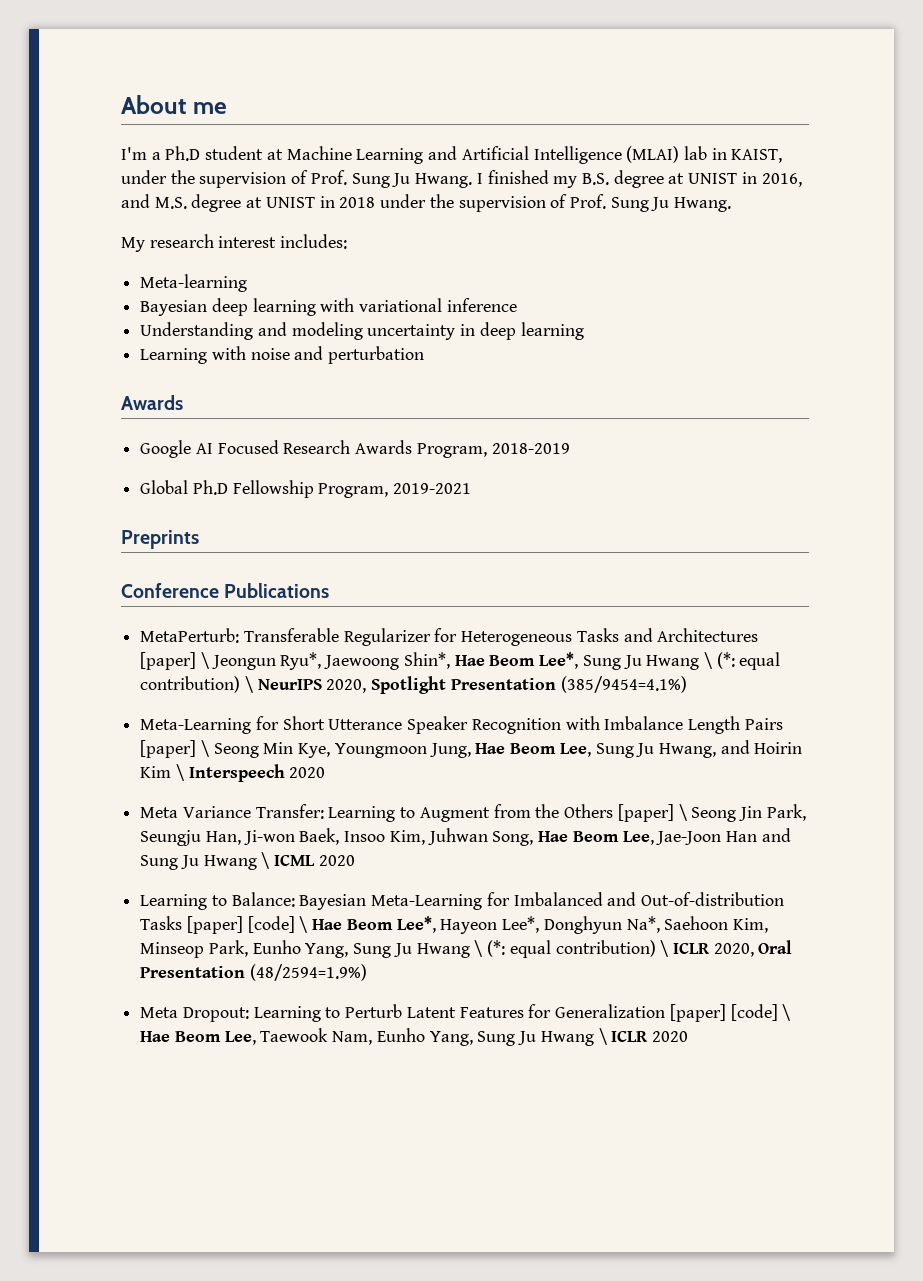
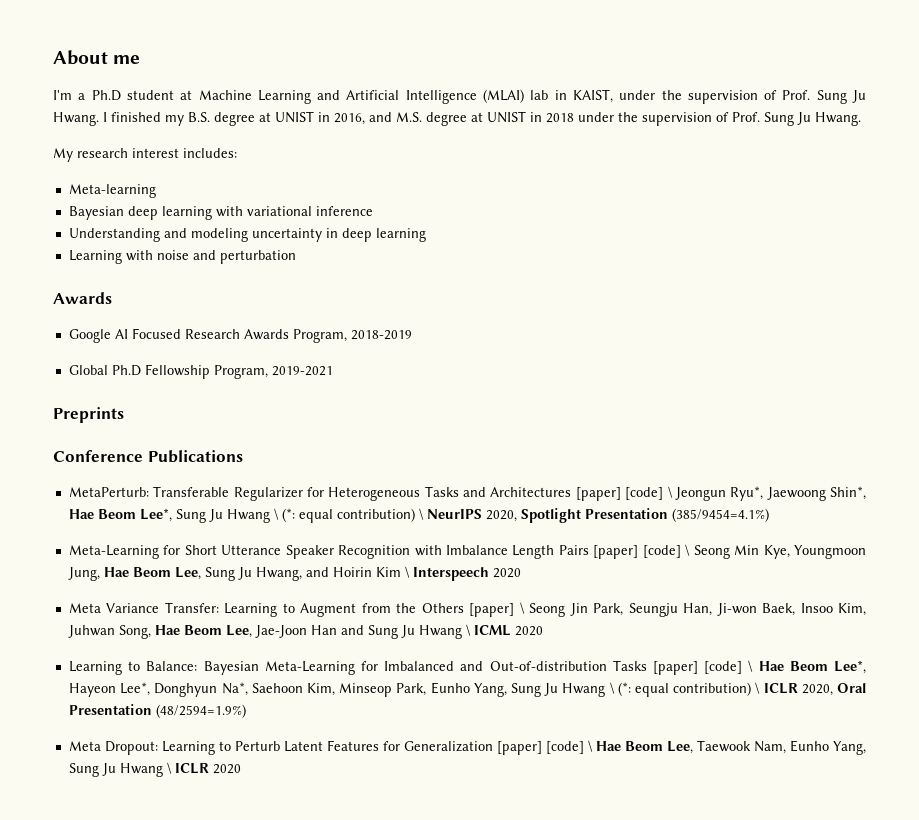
(197, 661) none -> [625,487,664,500] [code]
(197, 749) none -> [642,545,681,558] [code]

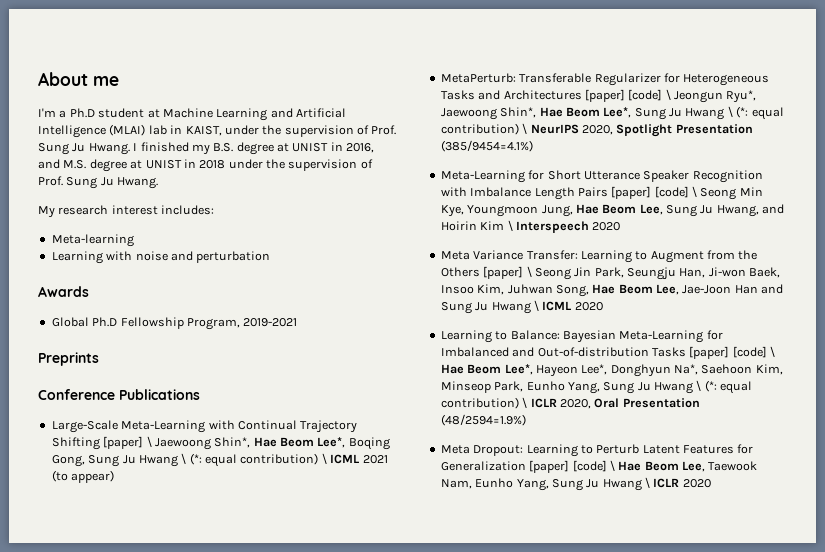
[68,206,373,220] [68,228,426,242] // Bayesian deep learning with variational inference // Understanding and modeling uncertainty in deep learning -> (134, 240) none
[68,328,412,343] // Google AI Focused Research Awards Program, 2018-2019 -> (89, 291) none
(243, 456) none -> [51,420,358,433] [51,436,390,450] [51,453,388,467] [51,470,115,483] // Large-Scale Meta-Learning with Continual Trajectory Shifting [paper] \ Jaewoong Shin*, Hae Beom Lee*, Boqing Gong, Sung Ju Hwang \ (*: equal contribution) \ ICML 2021 (to appear)

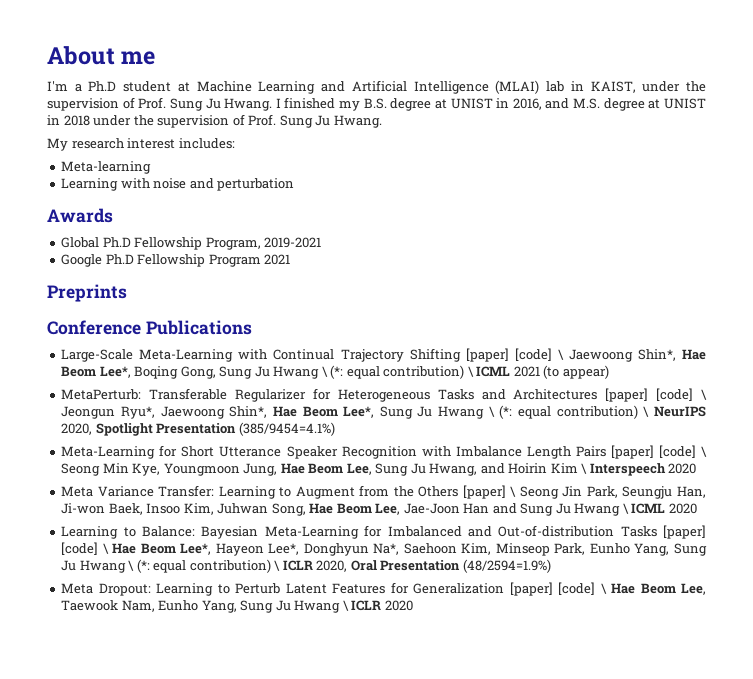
(298, 322) none -> [61,254,291,267] // Google Ph.D Fellowship Program 2021
(144, 442) none -> [514,348,552,361] [code]

